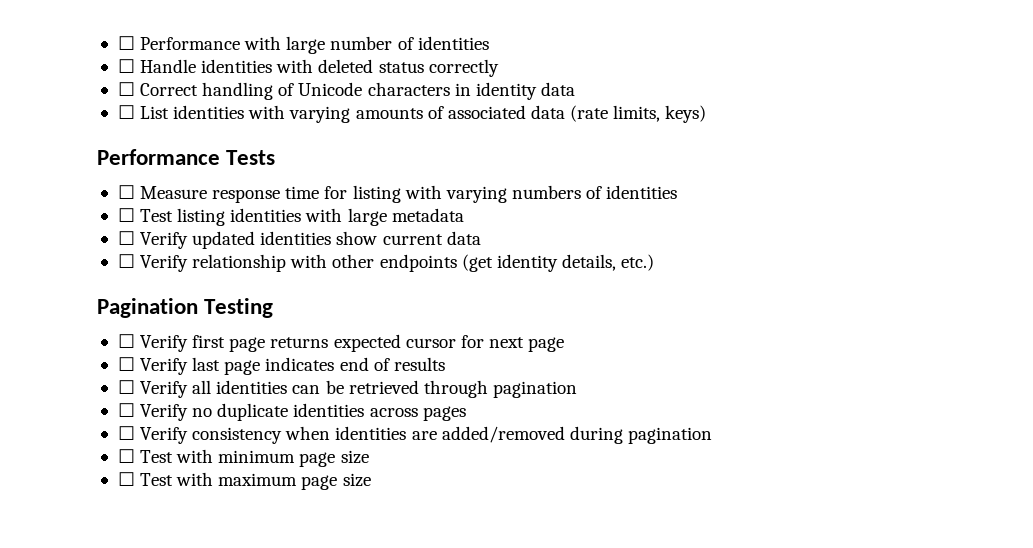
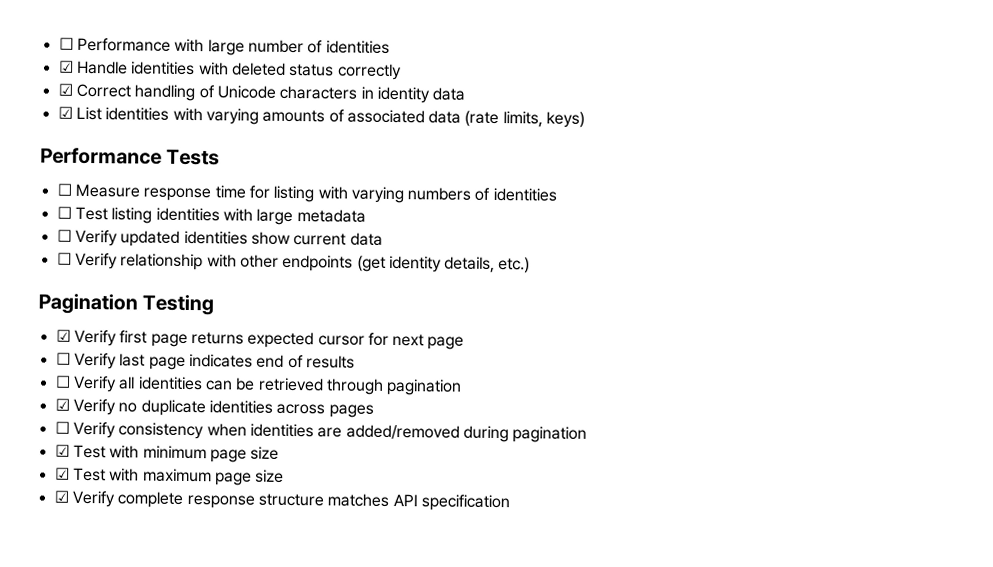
[117,59,135,73] ☐ -> [58,60,74,73] ☑
[117,82,135,96] ☐ -> [57,83,73,96] ☑
[117,105,135,119] ☐ -> [57,106,73,119] ☑
[117,334,135,348] ☐ -> [55,329,71,342] ☑
[117,403,135,417] ☐ -> [54,398,70,411] ☑
[117,449,135,463] ☐ -> [54,444,70,457] ☑
[117,472,135,486] ☐ -> [54,467,70,480] ☑
(371, 480) none -> [53,490,510,512] // ☑ Verify complete response structure matches API specification

